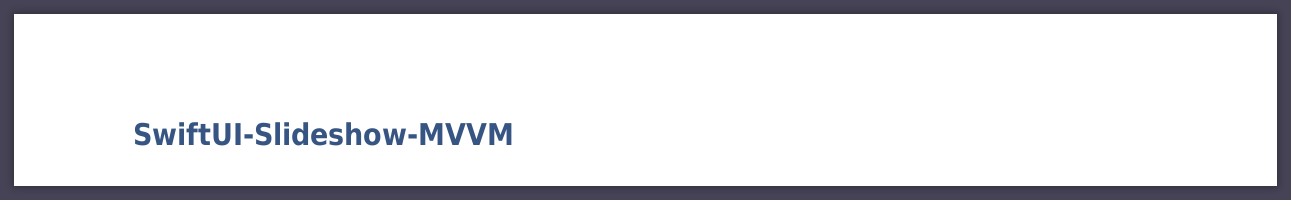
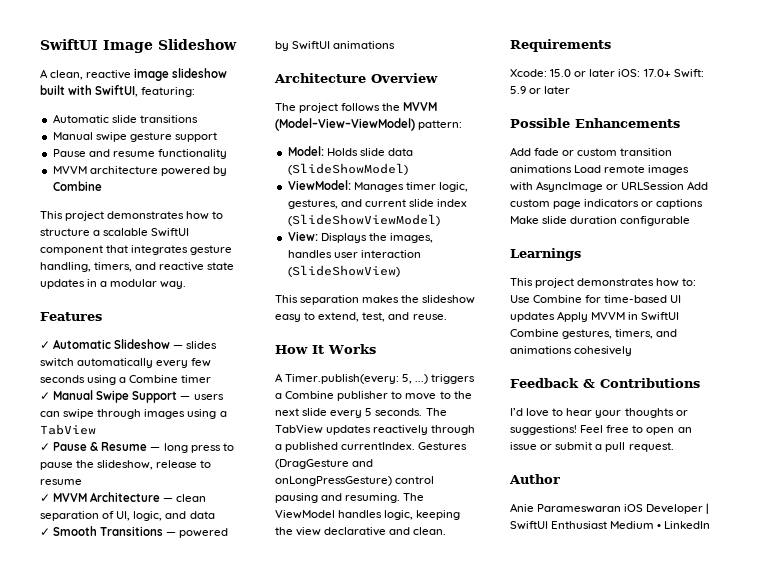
[133,122,514,146] SwiftUI-Slideshow-MVVM -> [40,39,237,53] [40,68,228,81] [40,85,196,97] [52,114,198,123] [52,132,217,142] [52,149,227,159] [52,166,227,176] [52,181,102,191] [40,211,224,221] [40,228,190,237] [40,245,233,255] [40,262,235,272] [40,279,187,289] [40,312,102,321] [40,339,218,349] [40,358,212,368] [40,375,212,385] [40,390,224,403] [40,409,227,419] [40,424,96,435] [40,442,234,453] [40,460,212,470] [40,479,82,485] [40,492,207,502] [40,511,215,521] [40,526,229,538] [275,41,396,51] [274,73,438,83] [275,102,438,113] [275,118,463,131] [287,146,413,156] [287,163,408,175] [287,180,468,192] [287,199,468,209] [287,214,440,226] [287,231,433,243] [287,250,421,258] [287,265,400,277] [275,295,476,305] [275,312,447,322] [275,344,376,354] [275,373,476,384] [275,391,472,401] [275,408,447,418] [275,425,476,435] [275,442,468,452] [275,459,374,469] [275,476,435,486] [275,493,425,503] [275,510,461,520] [275,527,447,536] [510,39,611,52] [510,69,704,78] [510,86,571,94] [510,118,680,128] [510,147,673,156] [510,165,690,175] [510,181,709,192] [510,199,704,209] [510,216,691,226] [510,248,581,261] [510,278,697,288] [510,295,682,303] [510,311,680,322] [510,329,678,339] [510,346,633,356] [510,378,700,388] [510,408,688,418] [510,425,692,435] [510,442,674,452] [509,474,560,484] [510,503,710,514] [510,521,711,530] SwiftUI Image Slideshow // A clean, reactive image slideshow built with SwiftUI, featuring: // Automatic slide transitions // Manual swipe gesture support // Pause and resume functionality // MVVM architecture powered by Combine // This project demonstrates how to structure a scalable SwiftUI component that integrates gesture handling, timers, and reactive state updates in a modular way. // Features // ✓ Automatic Slideshow — slides switch automatically every few seconds using a Combine timer // ✓ Manual Swipe Support — users can swipe through images using a TabView // ✓ Pause & Resume — long press to pause the slideshow, release to resume // ✓ MVVM Architecture — clean separation of UI, logic, and data // ✓ Smooth Transitions — powered by SwiftUI animations // Architecture Overview // The project follows the MVVM (Model–View–ViewModel) pattern: // Model: Holds slide data (SlideShowModel) // ViewModel: Manages timer logic, gestures, and current slide index (SlideShowViewModel) // View: Displays the images, handles user interaction (SlideShowView) // This separation makes the slideshow easy to extend, test, and reuse. // How It Works // A Timer.publish(every: 5, ...) triggers a Combine publisher to move to the next slide every 5 seconds. The TabView updates reactively through a published currentIndex. Gestures (DragGesture and onLongPressGesture) control pausing and resuming. The ViewModel handles logic, keeping the view declarative and clean. // Requirements // Xcode: 15.0 or later iOS: 17.0+ Swift: 5.9 or later // Possible Enhancements // Add fade or custom transition animations Load remote images with AsyncImage or URLSession Add custom page indicators or captions Make slide duration configurable // Learnings // This project demonstrates how to: Use Combine for time-based UI updates Apply MVVM in SwiftUI Combine gestures, timers, and animations cohesively // Feedback & Contributions // I’d love to hear your thoughts or suggestions! Feel free to open an issue or submit a pull request. // Author // Anie Parameswaran iOS Developer | SwiftUI Enthusiast Medium • LinkedIn

